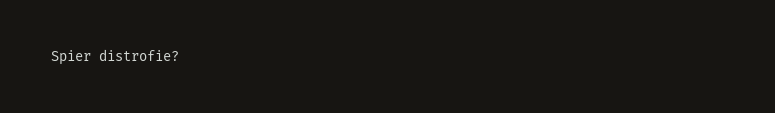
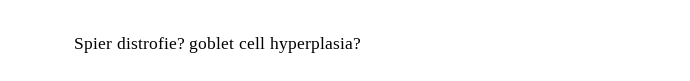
(179, 55) none -> [189,37,361,53] goblet cell hyperplasia?

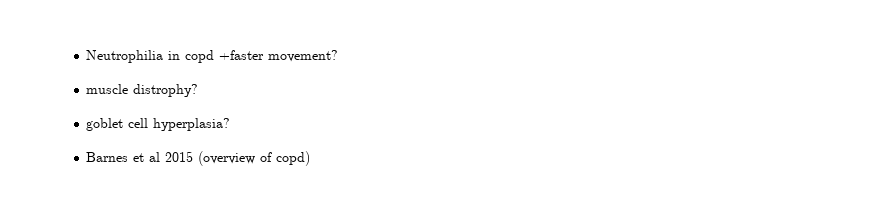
[74,37,361,53] Spier distrofie? goblet cell hyperplasia? -> [86,50,339,63] [86,84,199,97] [86,118,231,131] [86,151,311,166] Neutrophilia in copd +faster movement? // muscle distrophy? // goblet cell hyperplasia? // Barnes et al 2015 (overview of copd)

